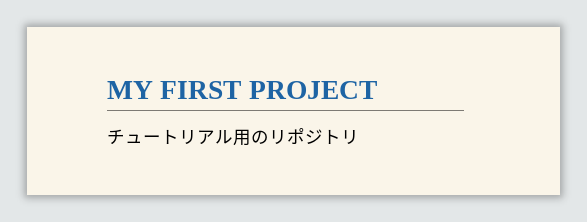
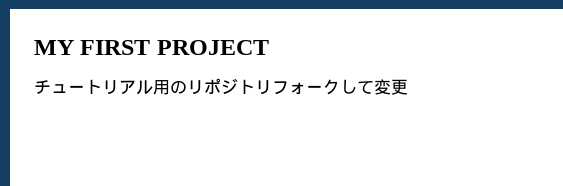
(359, 137) none -> [272,79,408,95] フォークして変更

